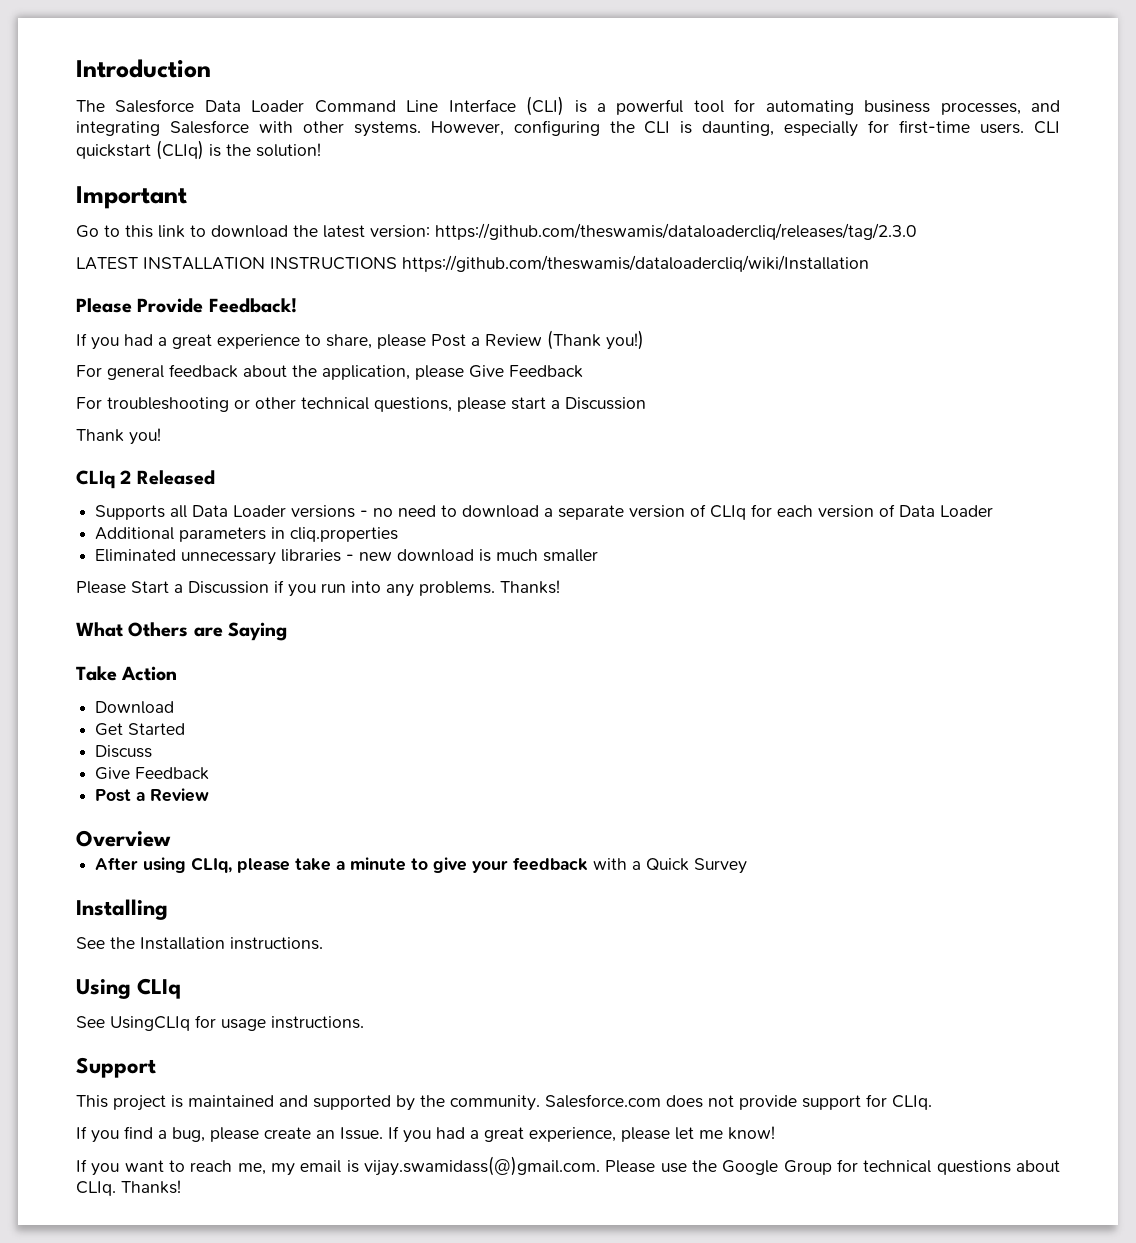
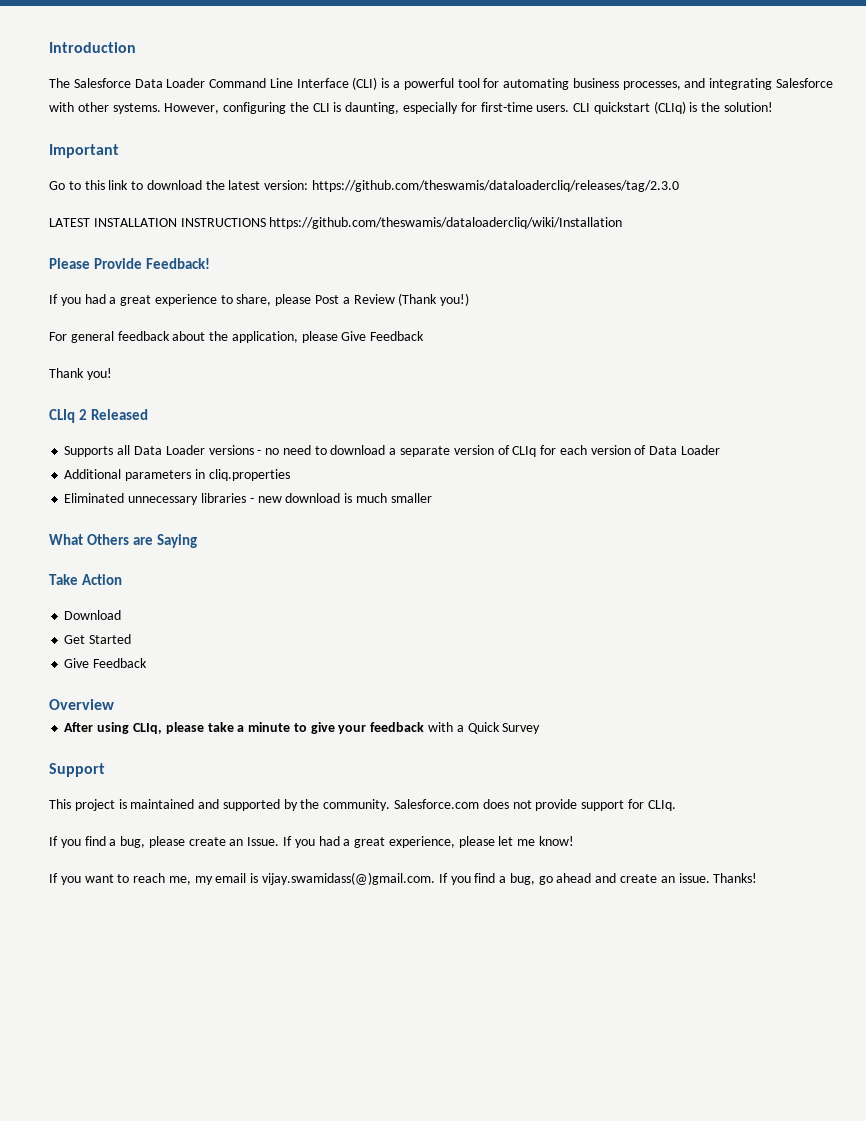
[76,397,646,412] // For troubleshooting or other technical questions, please start a Discussion -> (425, 336) none
[76,580,560,597] // Please Start a Discussion if you run into any problems. Thanks! -> (432, 498) none
[95,745,153,758] [95,767,210,780] [95,788,210,802] // Discuss // Give Feedback // Post a Review -> [64,658,148,668] // Give Feedback
[76,899,168,920] [76,937,323,950] [76,978,182,999] [76,1015,364,1031] // Installing // See the Installation instructions. // Using CLIq // See UsingCLIq for usage instructions. -> (541, 728) none
[605,1159,1061,1175] [76,1181,116,1196] Please use the Google Group for technical questions about CLIq. -> [438,873,710,885] If you find a bug, go ahead and create an issue.

